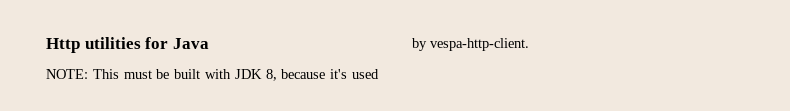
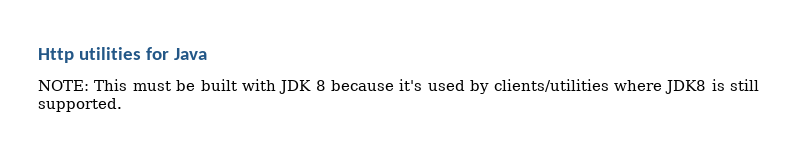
[265,69,277,81] 8, -> [315,80,326,91] 8
[430,38,529,51] vespa-http-client. -> [493,79,759,94] [38,98,122,112] clients/utilities where JDK8 is still supported.

